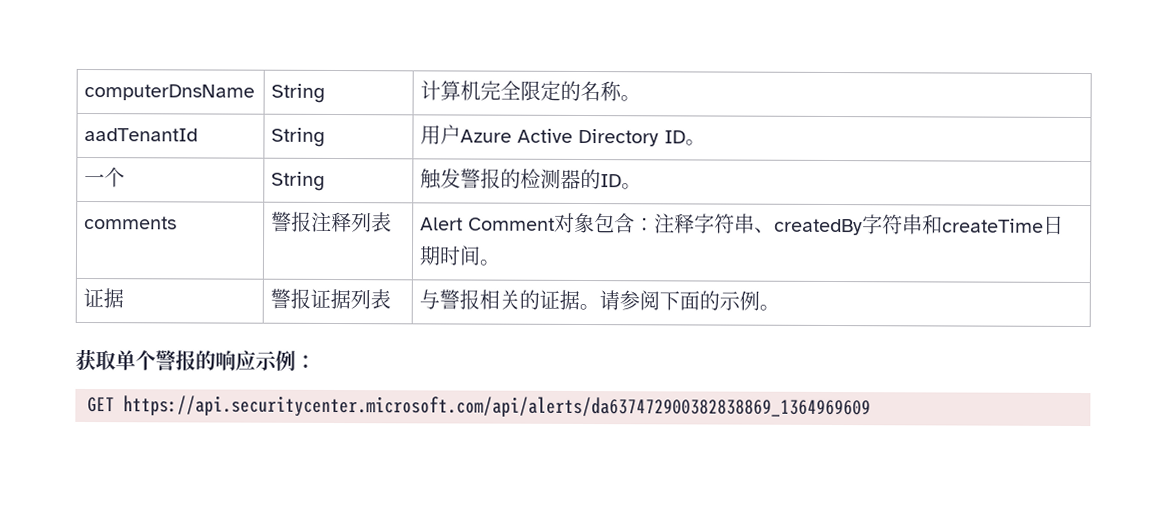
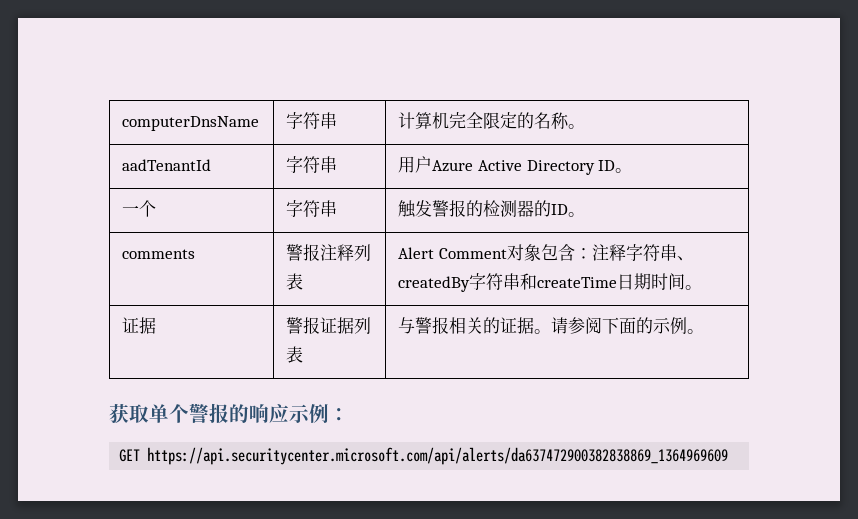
[271,83,326,103] String -> [286,112,338,129] 字符串
[271,127,326,147] String -> [286,156,338,173] 字符串
[271,171,326,191] String -> [286,200,338,217] 字符串

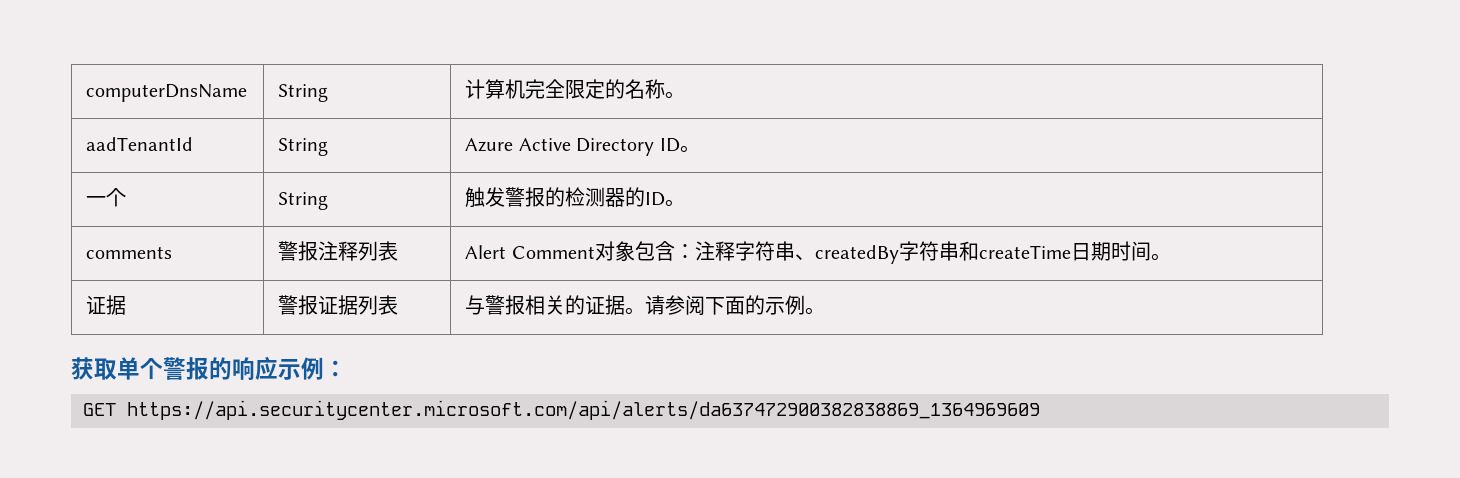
[286,112,338,129] 字符串 -> [278,84,329,102] String
[286,156,338,173] [398,156,433,173] 字符串 | 用户 -> [278,138,329,156] String |
[286,200,338,217] 字符串 -> [278,192,329,210] String

